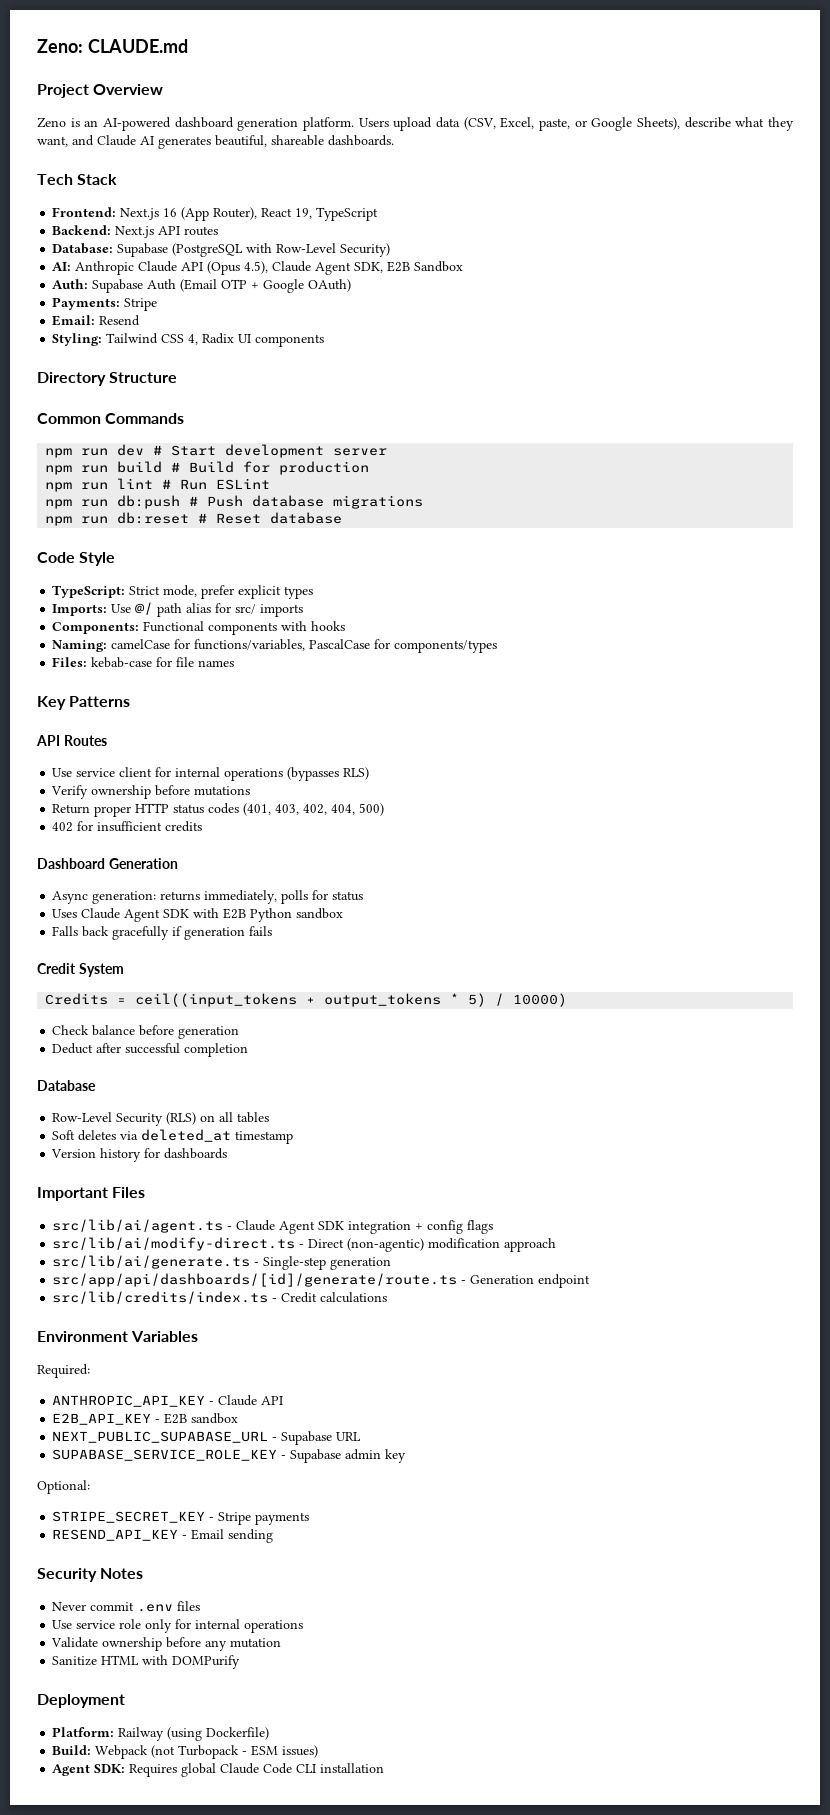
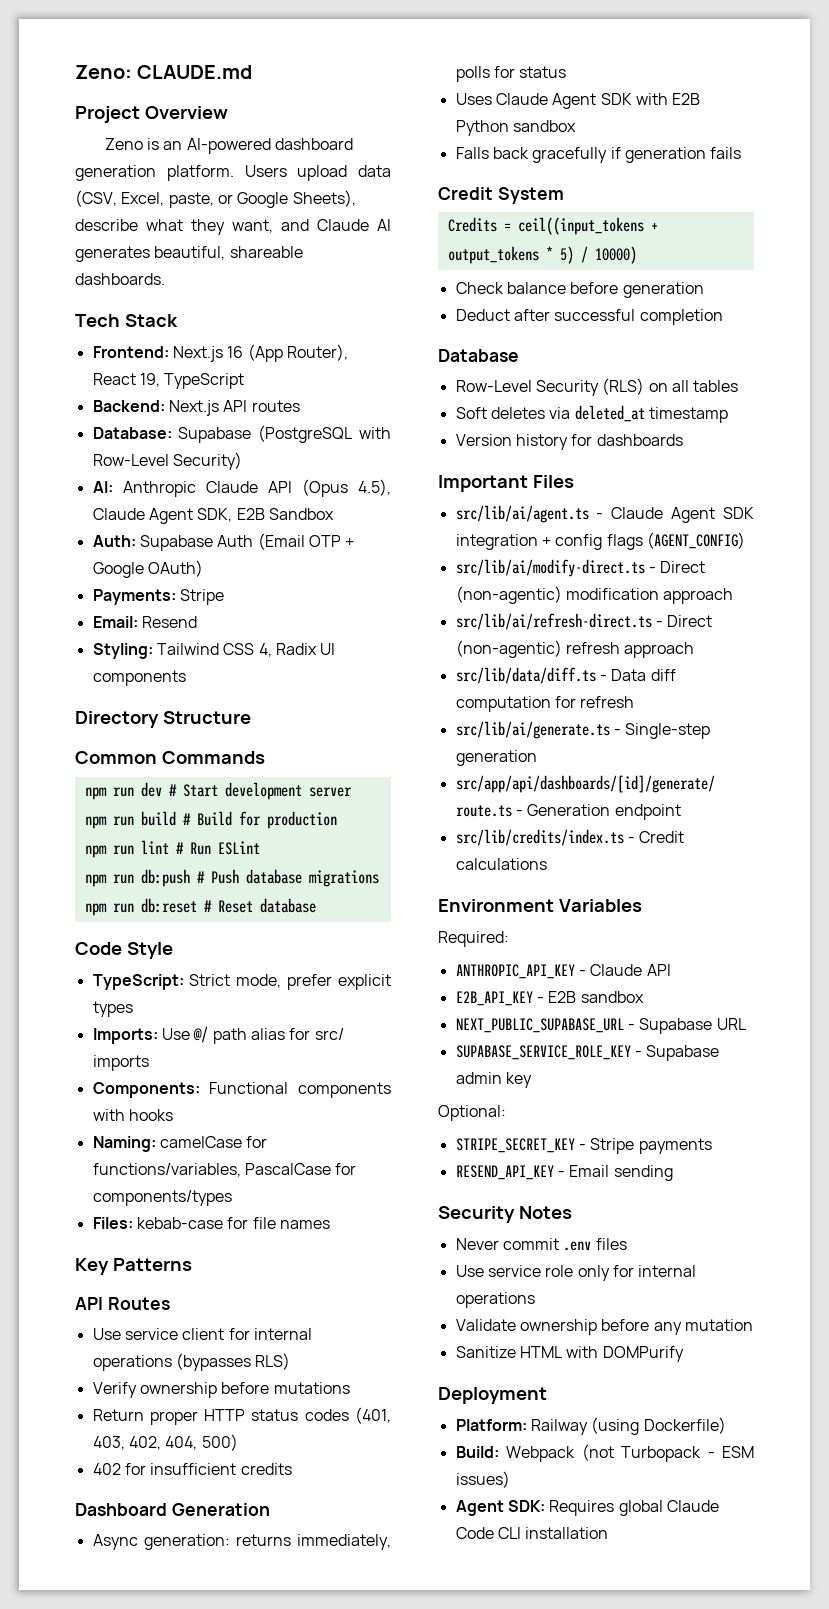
(494, 1227) none -> [646,532,745,549] (AGENT_CONFIG)
(557, 1245) none -> [455,613,713,630] [455,640,695,658] [455,667,676,684] [455,696,635,712] // src/lib/ai/refresh-direct.ts - Direct (non-agentic) refresh approach // src/lib/data/diff.ts - Data diff computation for refresh

